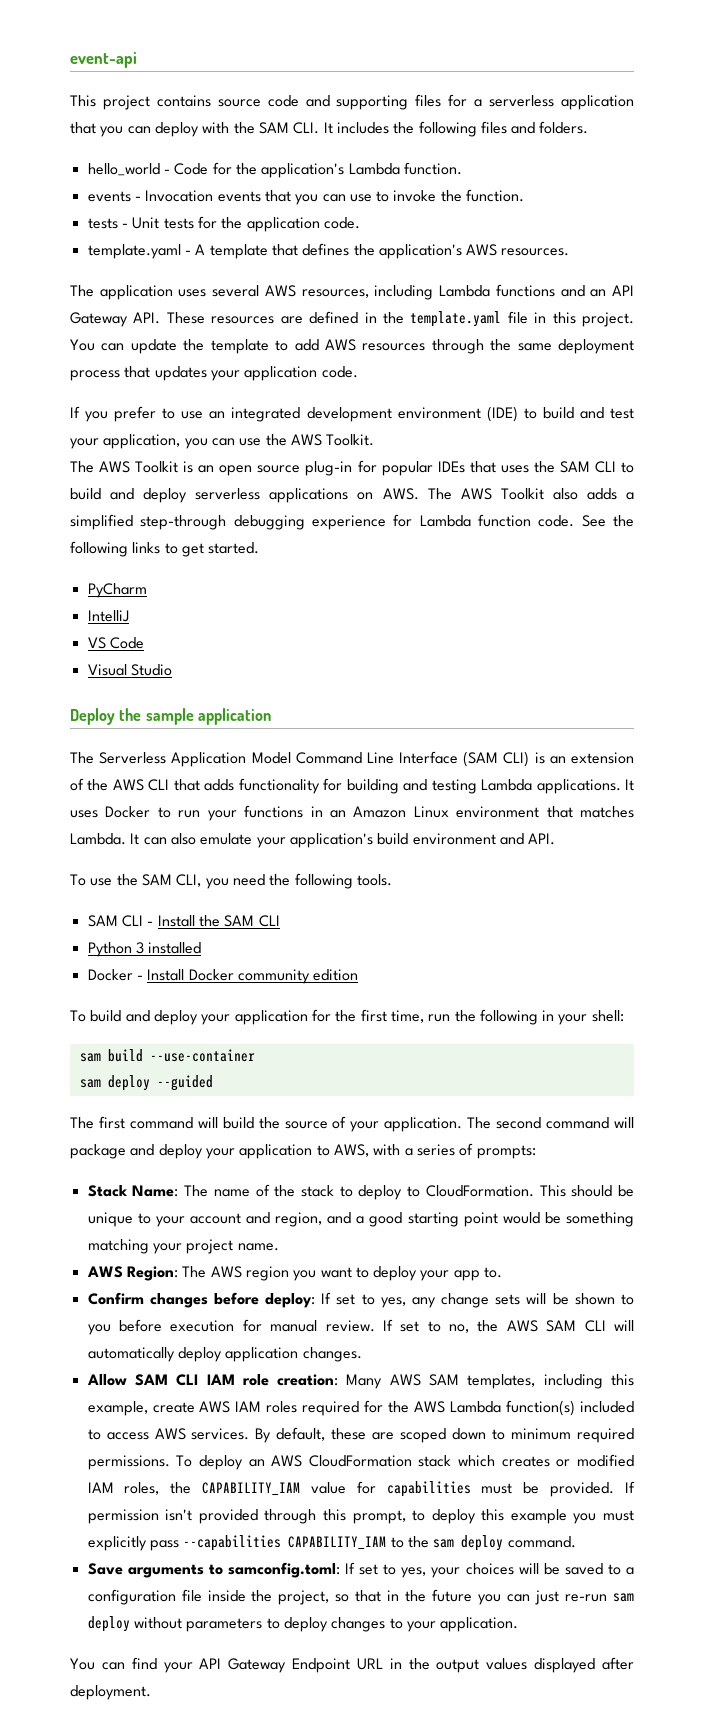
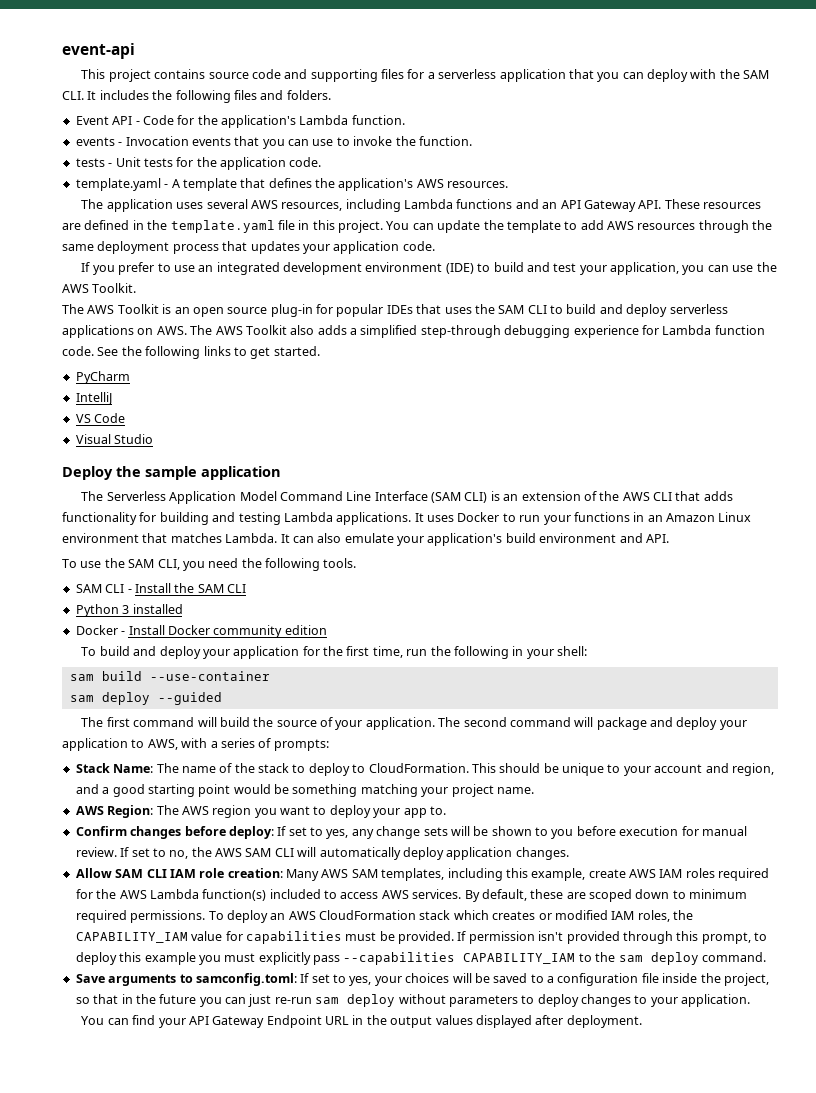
[87,163,160,176] hello_world -> [75,116,133,125] Event API

